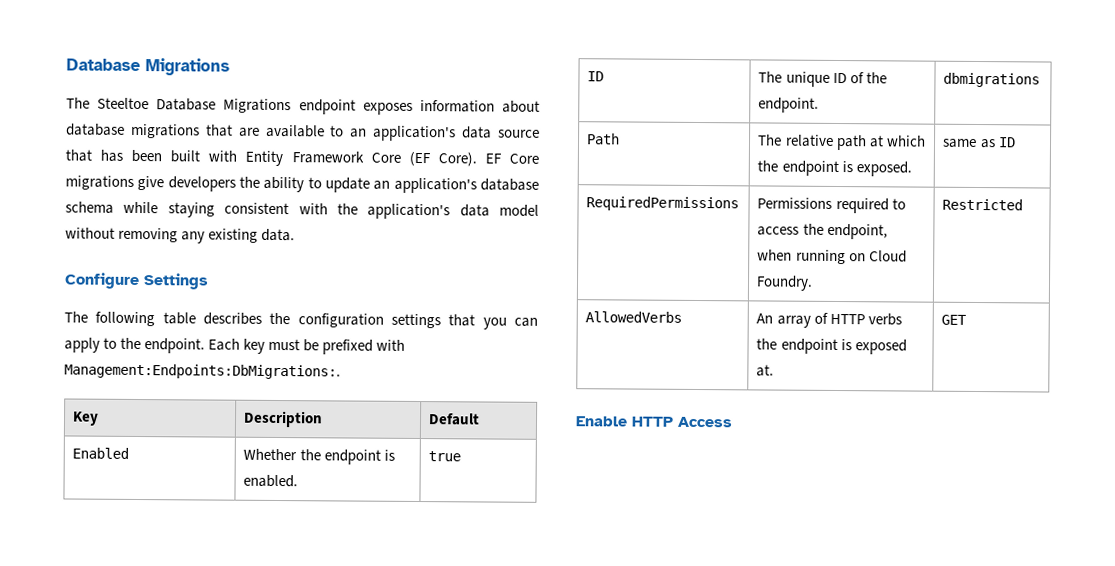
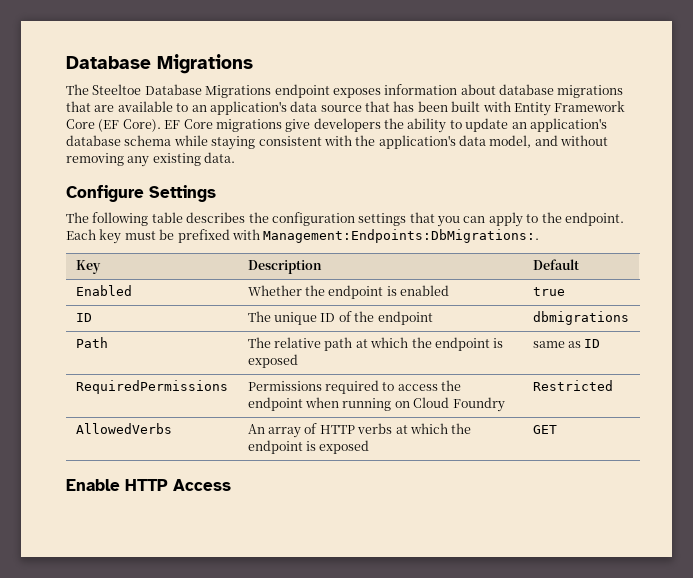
[499,204,539,217] model -> [489,135,558,148] model, and
[243,474,299,488] enabled. -> [400,285,450,296] enabled
[758,97,820,113] endpoint. -> [377,311,433,325] endpoint
[855,161,912,177] exposed. -> [247,354,298,368] exposed
[826,223,888,240] endpoint, -> [247,397,303,411] endpoint
[756,275,814,291] Foundry. -> [452,397,505,412] Foundry
[756,338,907,355] [756,364,775,377] the endpoint is exposed at. -> [395,423,472,434] [247,440,370,454] at which the endpoint is exposed

